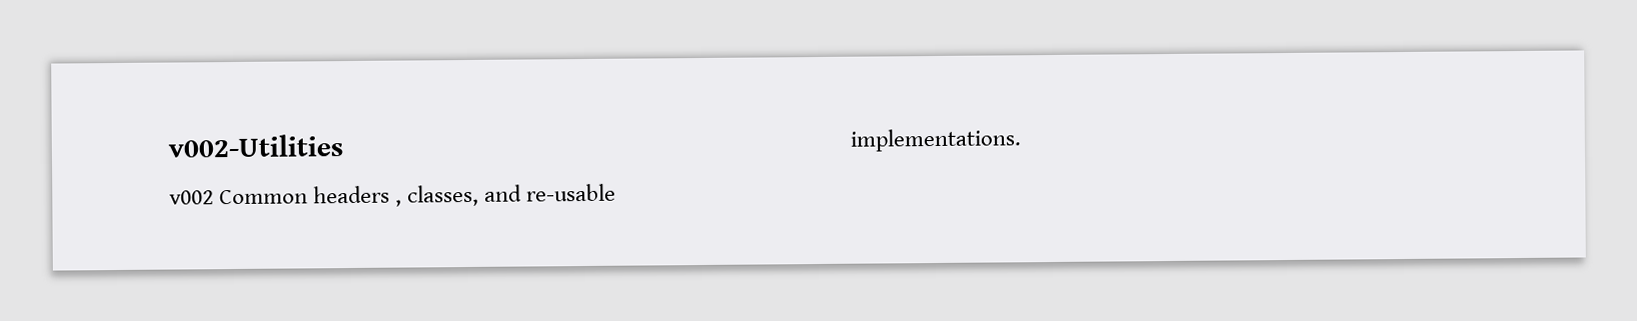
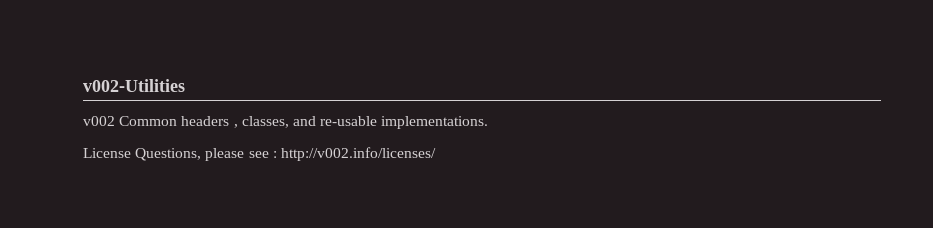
(1021, 140) none -> [83,147,436,161] // License Questions, please see : http://v002.info/licenses/

